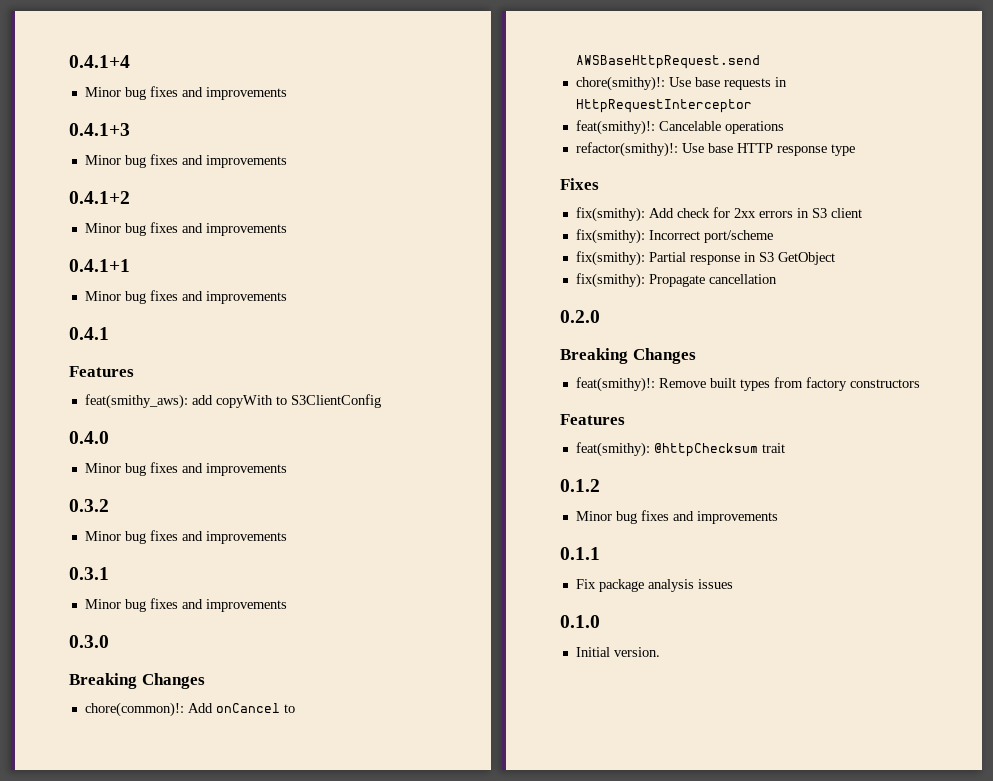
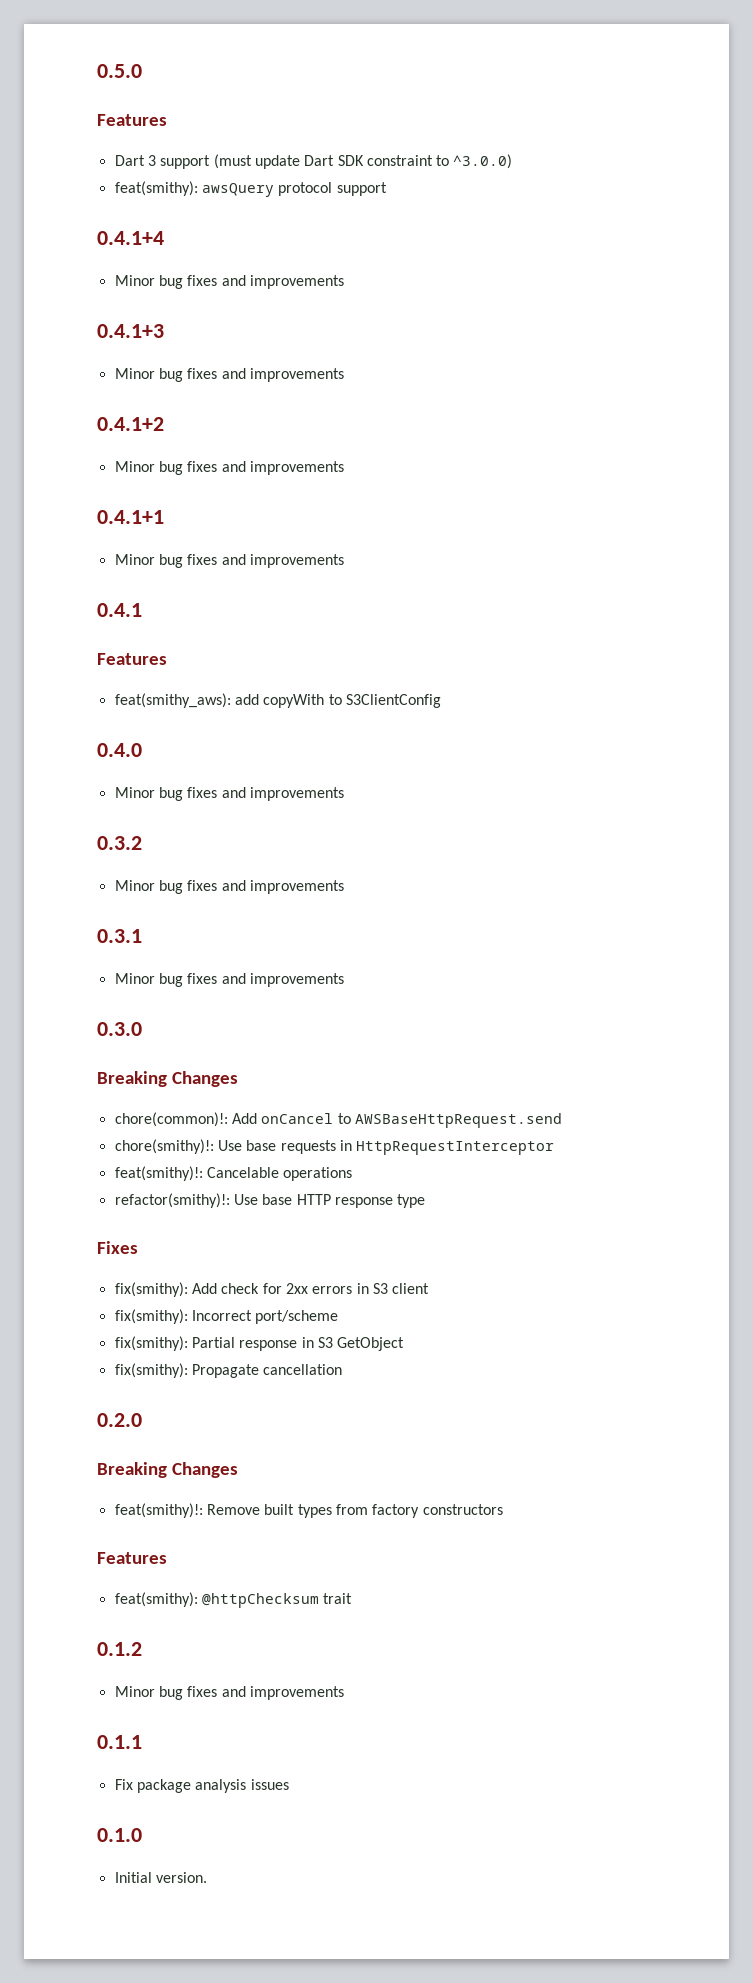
(69, 61) none -> [97,64,142,78] [97,114,167,126] [114,154,513,169] [114,181,387,197] 0.5.0 // Features // Dart 3 support (must update Dart SDK constraint to ^3.0.0) // feat(smithy): awsQuery protocol support //

